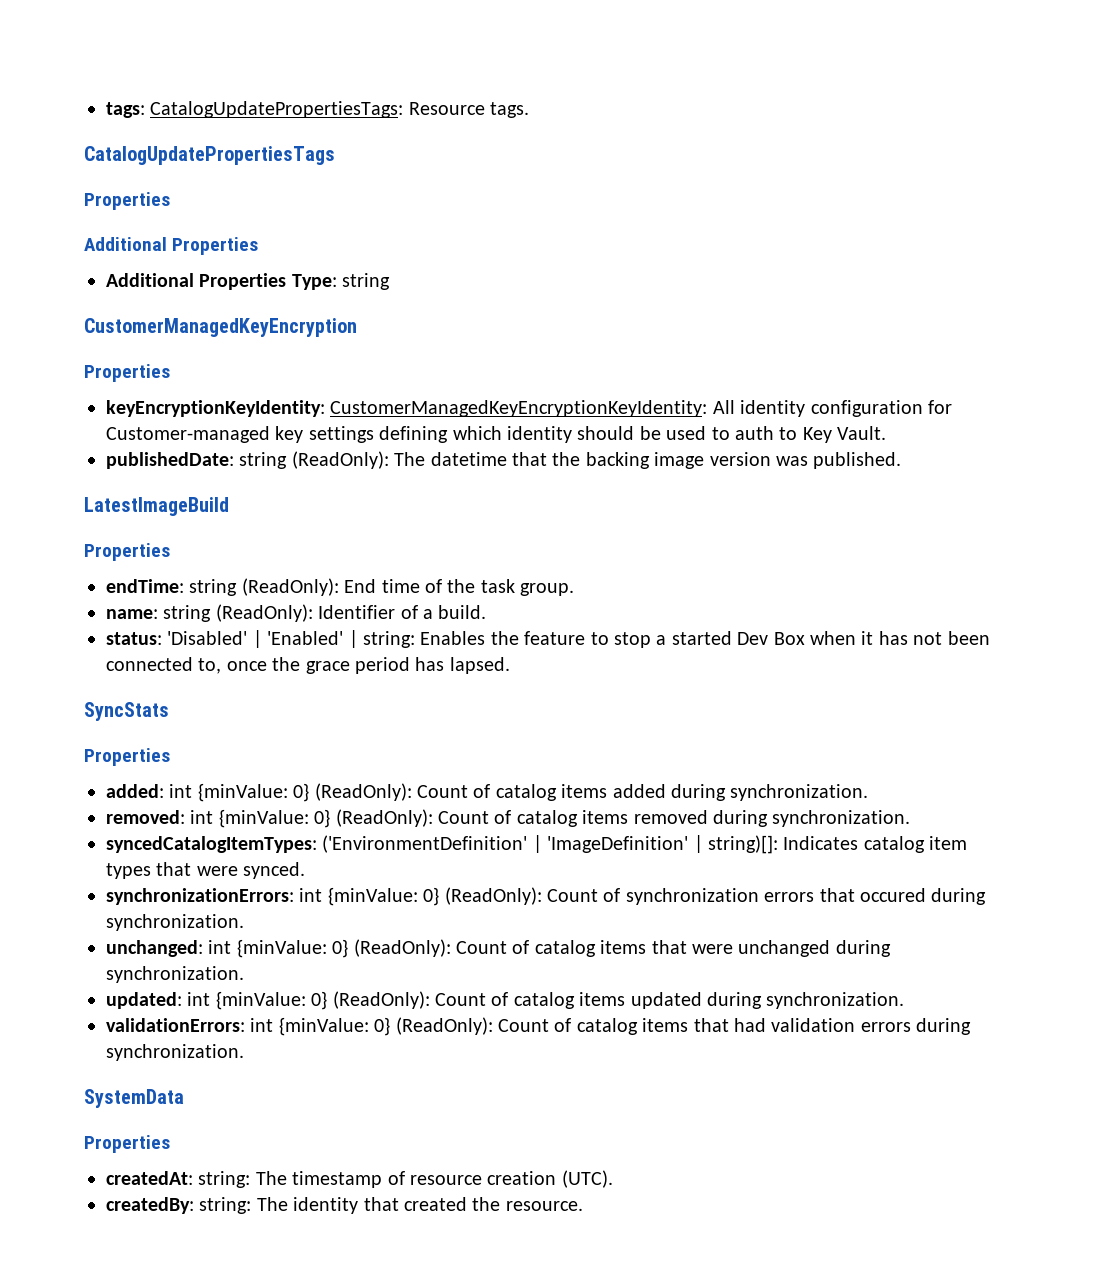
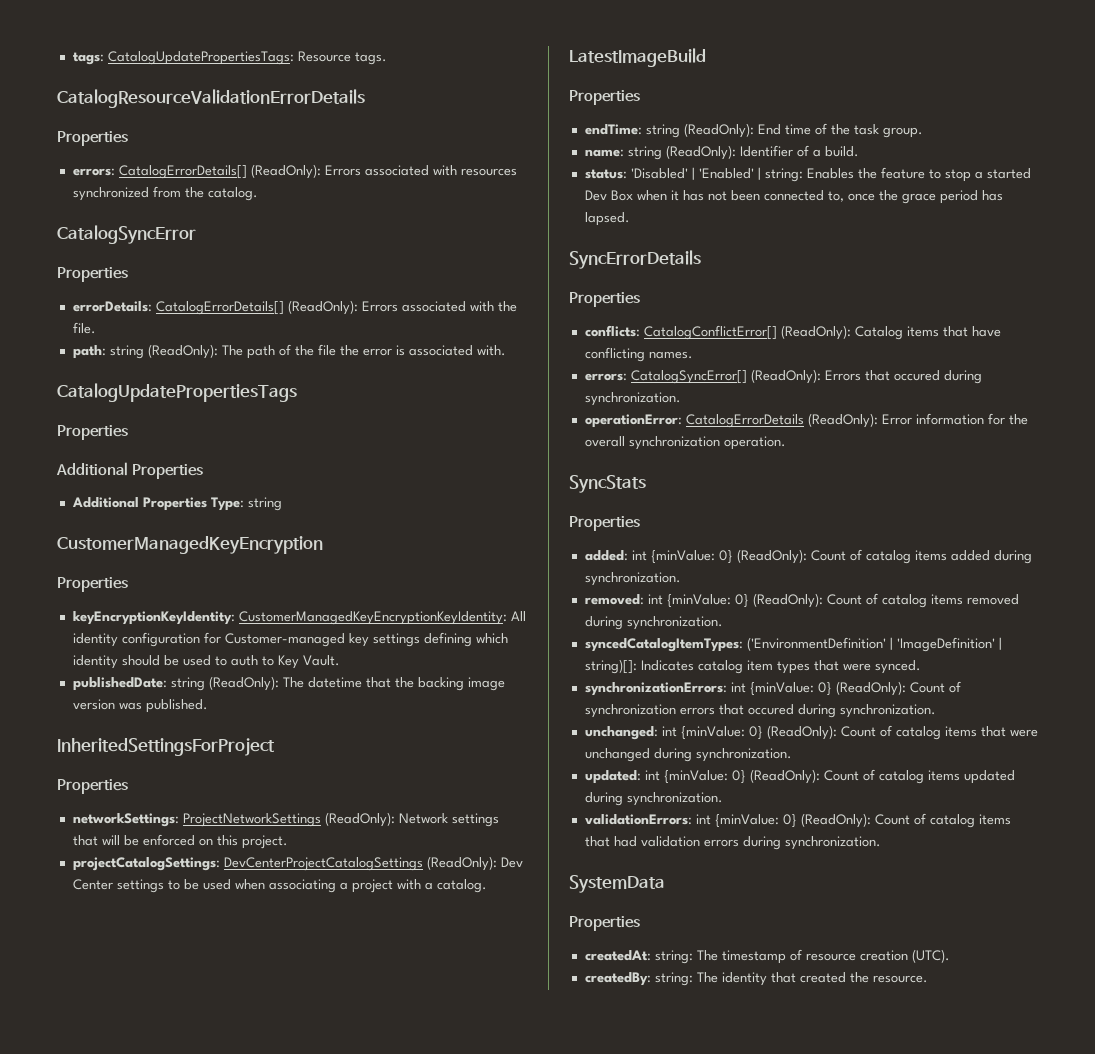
(530, 110) none -> [57,89,365,108] [57,131,128,146] [72,164,517,179] [72,186,258,201] [57,225,196,244] [57,267,128,282] [72,300,517,315] [72,322,96,334] [72,344,506,359] // CatalogResourceValidationErrorDetails // Properties // errors: CatalogErrorDetails[] (ReadOnly): Errors associated with resources synchronized from the catalog. // CatalogSyncError // Properties // errorDetails: CatalogErrorDetails[] (ReadOnly): Errors associated with the file. // path: string (ReadOnly): The path of the file the error is associated with.
(902, 460) none -> [57,738,275,756] [57,779,128,794] [72,812,499,827] [72,834,288,849] [72,856,523,871] [72,879,487,893] // InheritedSettingsForProject // Properties // networkSettings: ProjectNetworkSettings (ReadOnly): Network settings that will be enforced on this project. // projectCatalogSettings: DevCenterProjectCatalogSettings (ReadOnly): Dev Center settings to be used when associating a project with a catalog.
(510, 665) none -> [569,250,701,269] [569,292,640,307] [584,325,1001,340] [584,347,693,362] [584,369,982,384] [584,392,681,406] [584,413,1028,428] [584,436,786,450] // SyncErrorDetails // Properties // conflicts: CatalogConflictError[] (ReadOnly): Catalog items that have conflicting names. // errors: CatalogSyncError[] (ReadOnly): Errors that occured during synchronization. // operationError: CatalogErrorDetails (ReadOnly): Error information for the overall synchronization operation.

